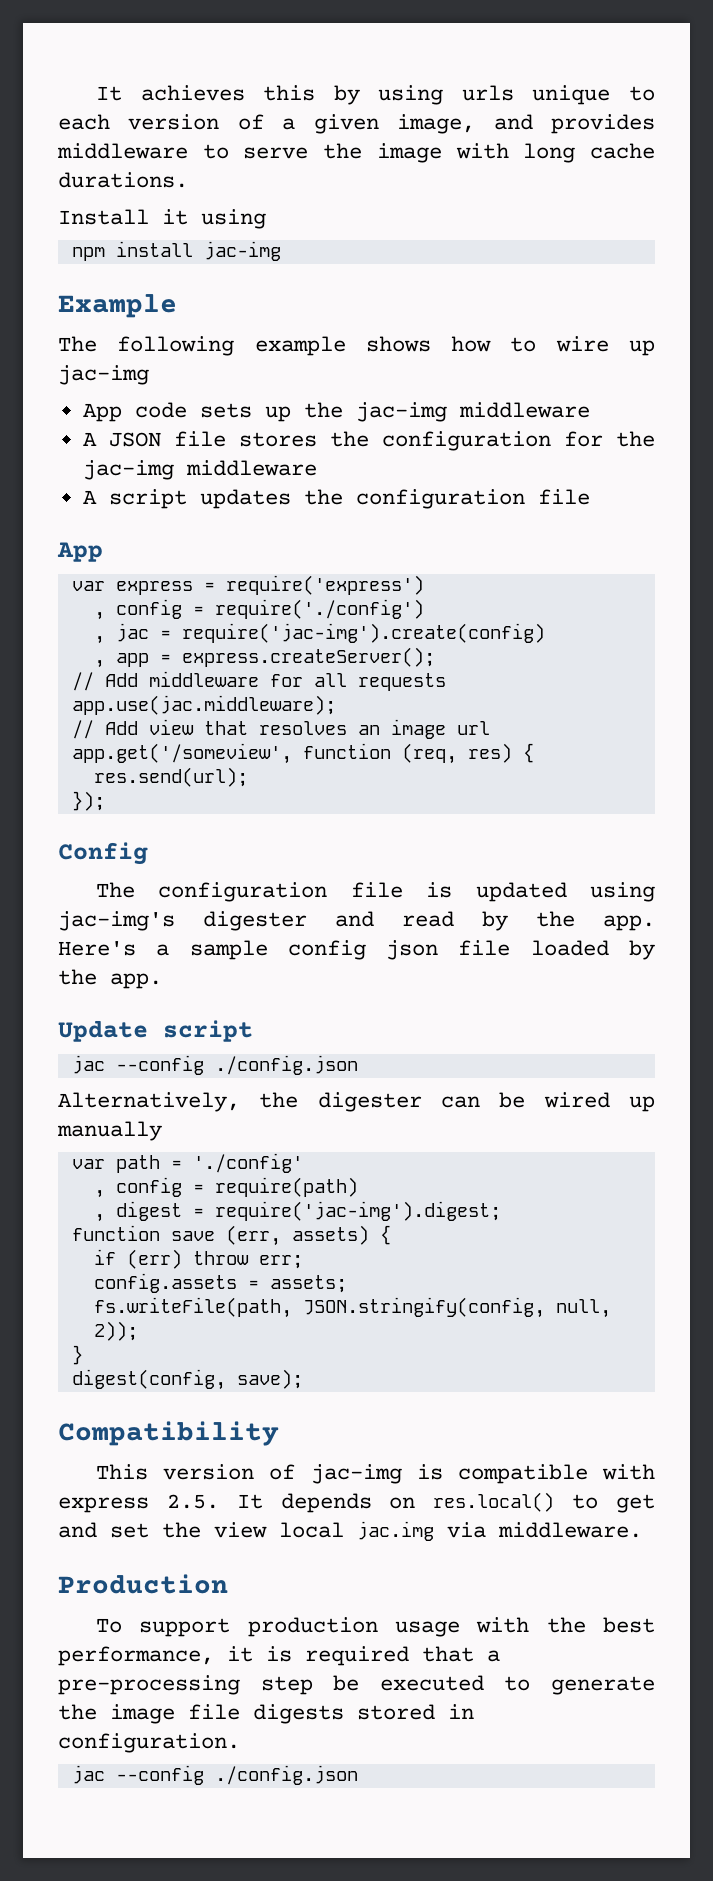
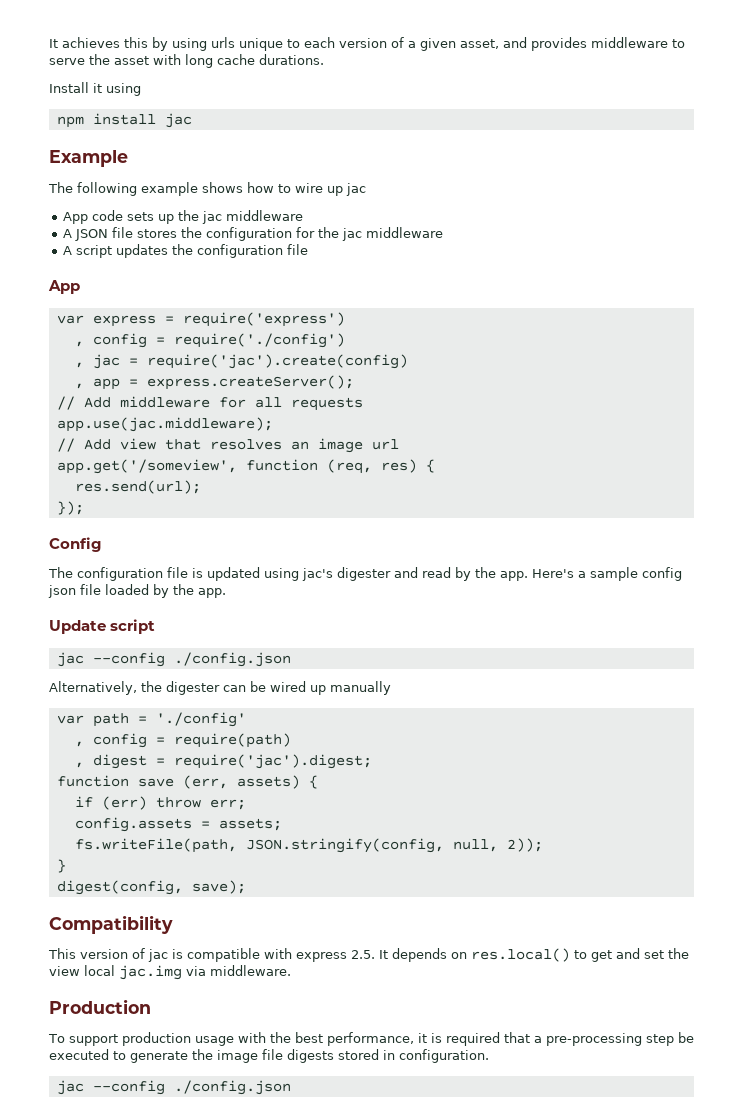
[397,114,476,134] image, -> [460,39,499,49] asset,
[376,143,442,163] image -> [114,56,149,65] asset
[203,241,281,261] jac-img -> [164,113,192,128] jac
[58,365,149,385] jac-img -> [346,183,366,196] jac
[355,402,447,422] jac-img -> [201,211,222,224] jac
[82,460,174,480] jac-img -> [341,228,362,241] jac
[181,623,545,643] require('jac-img').create(config) -> [146,354,408,369] require('jac').create(config)
[58,911,175,931] jac-img's -> [302,568,333,581] jac's
[214,1201,501,1221] require('jac-img').digest; -> [173,754,372,769] require('jac').digest;
[310,1464,402,1484] jac-img -> [148,949,168,962] jac

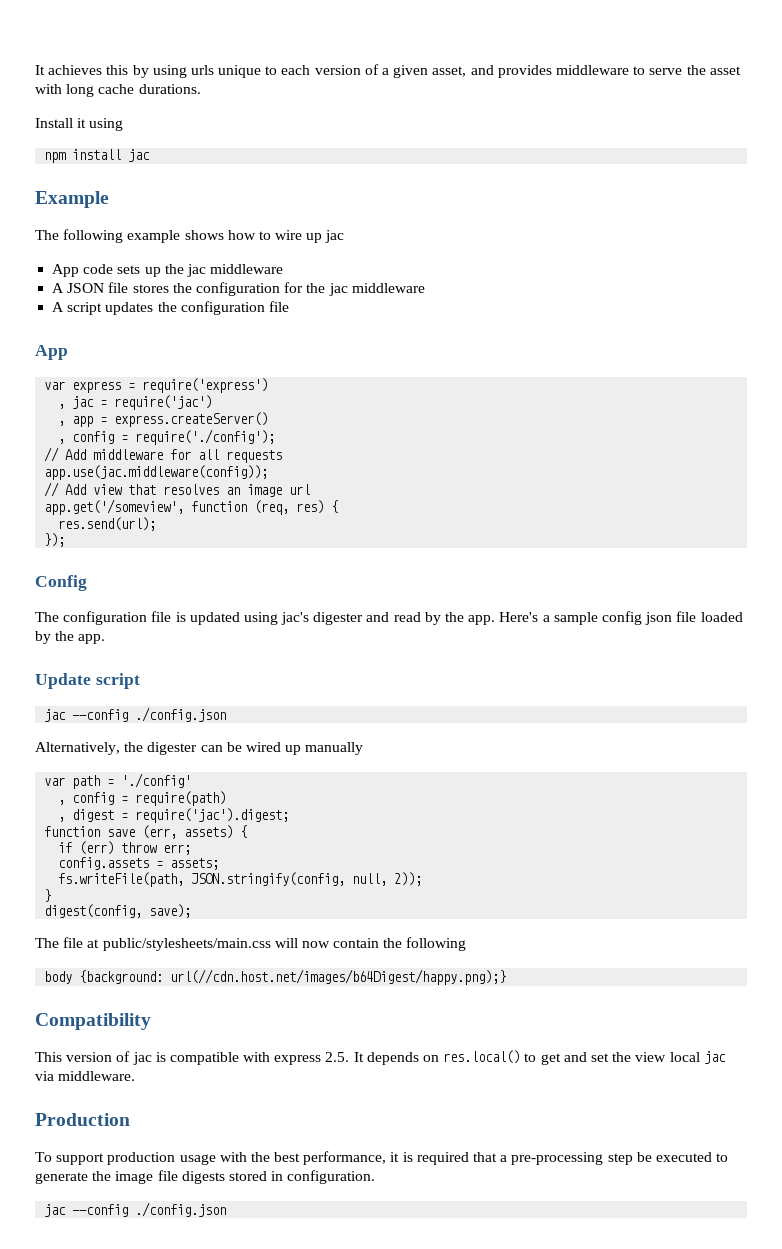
[74,333,345,348] // , config = require('./config') -> (269, 385) none
[146,354,408,369] require('jac').create(config) -> [114,395,213,410] require('jac')
[146,375,354,390] express.createServer(); -> [114,412,269,427] [58,429,276,445] express.createServer() // , config = require('./config');
[56,417,273,432] app.use(jac.middleware); -> [44,465,269,480] app.use(jac.middleware(config));
(246, 887) none -> [35,937,467,951] [44,969,507,985] // The file at public/stylesheets/main.css will now contain the following // body {background: url(//cdn.host.net/images/b64Digest/happy.png);}
[119,965,182,980] jac.img -> [703,1051,726,1064] jac

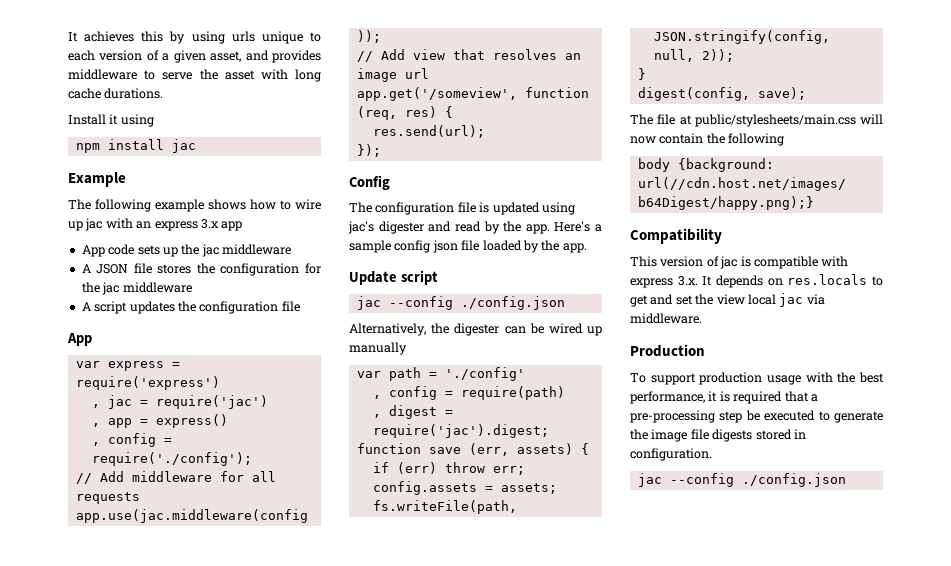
(345, 236) none -> [105,218,243,231] with an express 3.x app
[114,412,269,427] express.createServer() -> [155,414,228,428] express()
[325,1052,350,1062] 2.5. -> [677,276,698,286] 3.x.
[443,1050,521,1064] res.local() -> [787,274,868,285] res.locals

